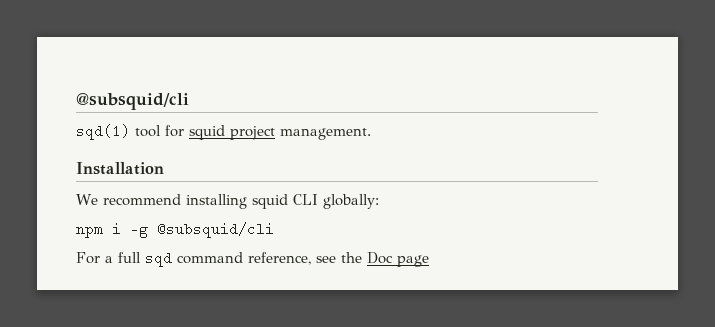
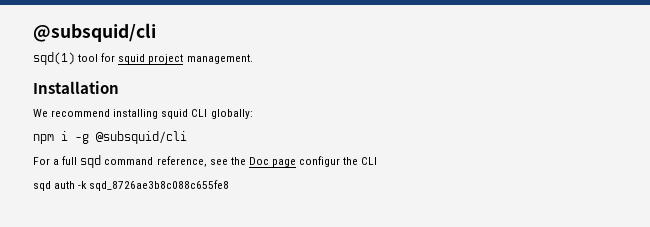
(429, 261) none -> [299,156,378,167] [33,180,230,191] configur the CLI // sqd auth -k sqd_8726ae3b8c088c655fe8

